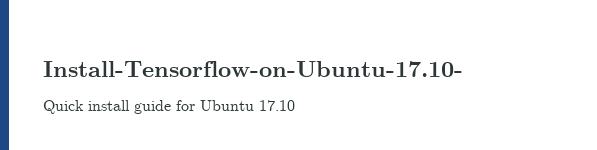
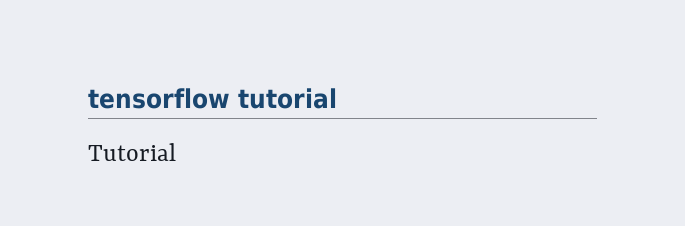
[43,61,463,77] [43,100,295,114] Install-Tensorflow-on-Ubuntu-17.10- // Quick install guide for Ubuntu 17.10 -> [88,88,337,109] [88,143,176,161] tensorflow tutorial // Tutorial

